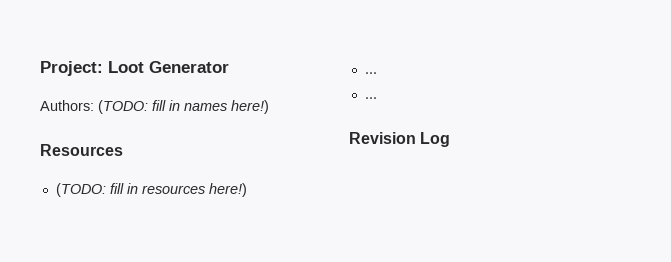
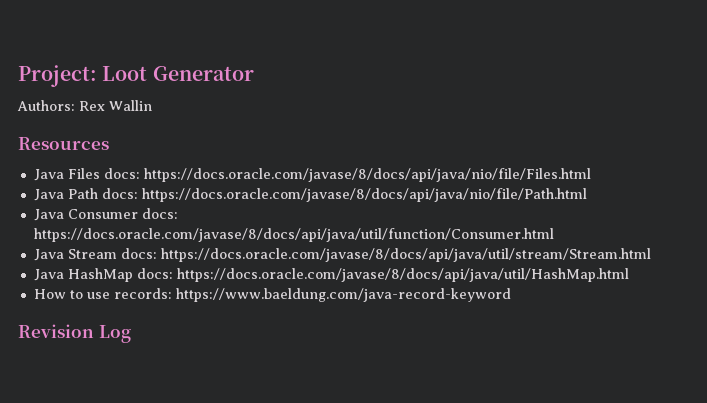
[98,100,269,114] [40,144,123,156] [55,183,247,197] [364,72,377,74] [364,97,377,99] (TODO: fill in names here!) // Resources // (TODO: fill in resources here!) // ... // ... -> [79,100,152,111] [18,137,109,150] [33,168,591,182] [33,188,587,202] [33,208,178,221] [33,228,554,242] [33,248,651,262] [33,268,629,282] [33,288,511,302] Rex Wallin // Resources // Java Files docs: https://docs.oracle.com/javase/8/docs/api/java/nio/file/Files.html // Java Path docs: https://docs.oracle.com/javase/8/docs/api/java/nio/file/Path.html // Java Consumer docs: https://docs.oracle.com/javase/8/docs/api/java/util/function/Consumer.html // Java Stream docs: https://docs.oracle.com/javase/8/docs/api/java/util/stream/Stream.html // Java HashMap docs: https://docs.oracle.com/javase/8/docs/api/java/util/HashMap.html // How to use records: https://www.baeldung.com/java-record-keyword

